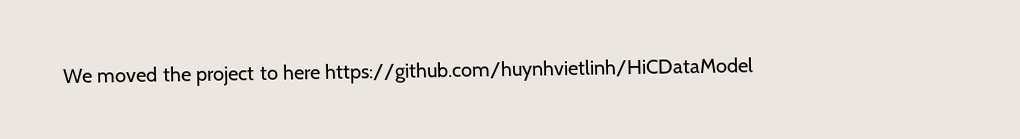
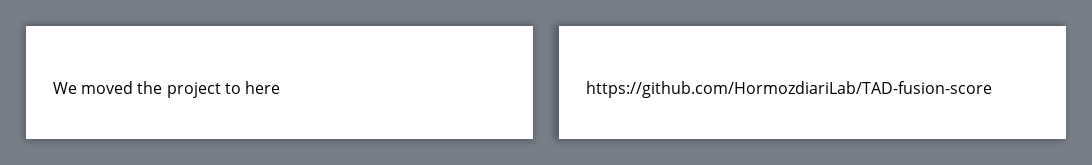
[324,57,755,84] https://github.com/huynhvietlinh/HiCDataModel -> [586,81,992,98] https://github.com/HormozdiariLab/TAD-fusion-score

